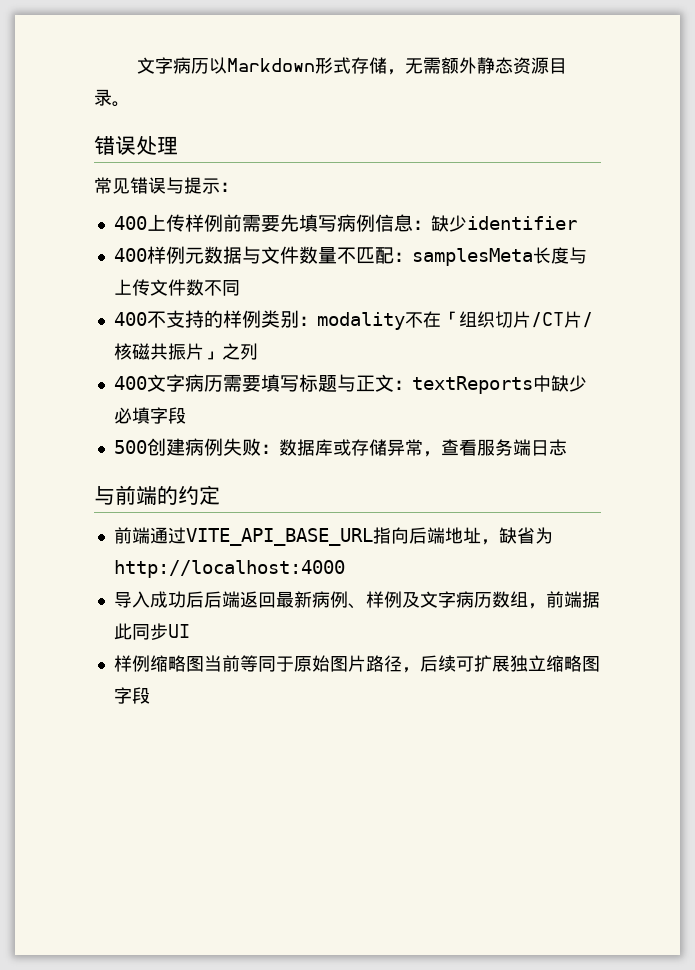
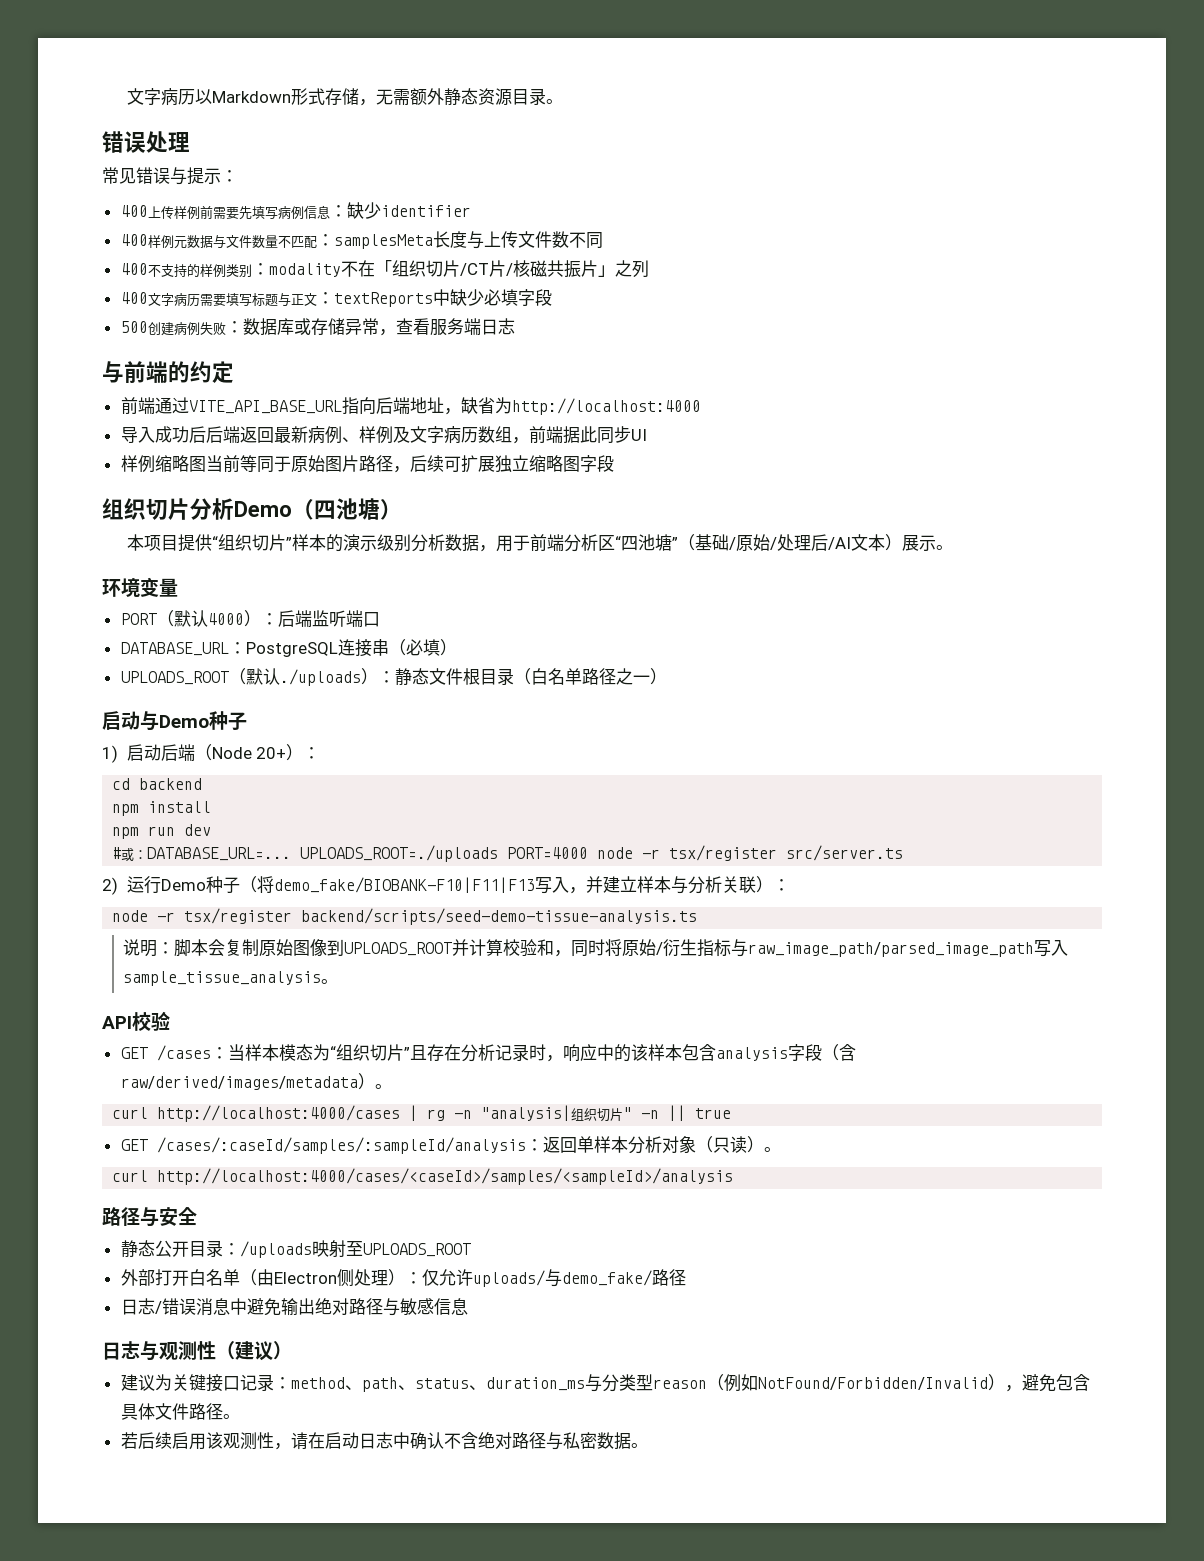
(150, 695) none -> [102,498,402,520] [126,534,953,552] [102,577,178,597] [120,610,380,627] [120,639,457,657] [120,668,667,686] [102,711,247,731] [102,744,321,763] [112,778,203,790] [112,801,212,816] [112,824,212,839] [112,845,904,862] [102,876,790,895] [112,908,698,925] [123,939,1069,957] [123,971,339,986] [102,1011,170,1031] [120,1044,856,1062] [120,1073,392,1090] [112,1105,732,1122] [120,1136,781,1154] [112,1168,734,1185] [102,1207,197,1227] [120,1240,471,1258] [120,1269,686,1287] [120,1298,468,1316] [102,1341,292,1361] [120,1374,1090,1392] [120,1403,240,1420] [120,1432,648,1450] // 组织切片分析Demo（四池塘） // 本项目提供“组织切片”样本的演示级别分析数据，用于前端分析区“四池塘”（基础/原始/处理后/AI文本）展示。 // 环境变量 // PORT（默认4000）：后端监听端口 // DATABASE_URL：PostgreSQL连接串（必填） // UPLOADS_ROOT（默认./uploads）：静态文件根目录（白名单路径之一） // 启动与Demo种子 // 1)启动后端（Node 20+）： // cd backend // npm install // npm run dev // #或：DATABASE_URL=... UPLOADS_ROOT=./uploads PORT=4000 node -r tsx/register src/server.ts // 2)运行Demo种子（将demo_fake/BIOBANK-F10|F11|F13写入，并建立样本与分析关联）： // node -r tsx/register backend/scripts/seed-demo-tissue-analysis.ts // 说明：脚本会复制原始图像到UPLOADS_ROOT并计算校验和，同时将原始/衍生指标与raw_image_path/parsed_image_path写入sample_tissue_analysis。 // API校验 // GET /cases：当样本模态为“组织切片”且存在分析记录时，响应中的该样本包含analysis字段（含raw/derived/images/metadata）。 // curl http://localhost:4000/cases | rg -n "analysis|组织切片" -n || true // GET /cases/:caseId/samples/:sampleId/analysis：返回单样本分析对象（只读）。 // curl http://localhost:4000/cases/<caseId>/samples/<sampleId>/analysis // 路径与安全 // 静态公开目录：/uploads映射至UPLOADS_ROOT // 外部打开白名单（由Electron侧处理）：仅允许uploads/与demo_fake/路径 // 日志/错误消息中避免输出绝对路径与敏感信息 // 日志与观测性（建议） // 建议为关键接口记录：method、path、status、duration_ms与分类型reason（例如NotFound/Forbidden/Invalid），避免包含具体文件路径。 // 若后续启用该观测性，请在启动日志中确认不含绝对路径与私密数据。

